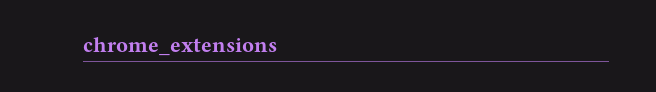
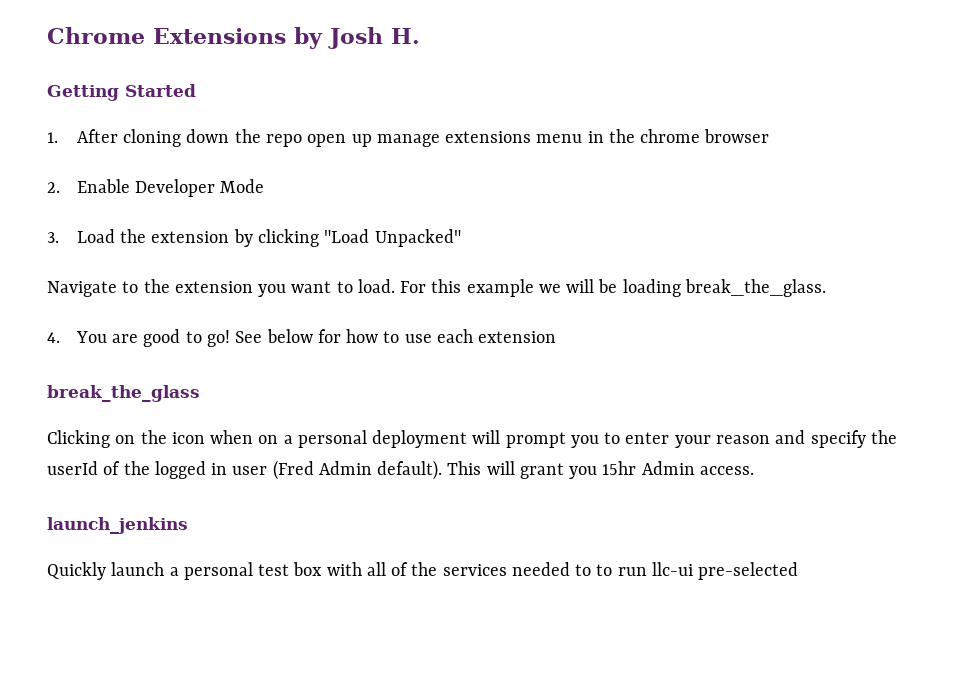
[83,37,277,56] chrome_extensions -> [47,27,420,49] [47,84,196,101] [47,129,770,147] [47,179,265,197] [47,229,461,247] [47,279,826,297] [47,329,557,347] [47,385,200,402] [47,430,897,448] [47,460,754,480] [47,517,188,534] [47,562,799,580] Chrome Extensions by Josh H. // Getting Started // 1. After cloning down the repo open up manage extensions menu in the chrome browser // 2. Enable Developer Mode // 3. Load the extension by clicking "Load Unpacked" // Navigate to the extension you want to load. For this example we will be loading break_the_glass. // 4. You are good to go! See below for how to use each extension // break_the_glass // Clicking on the icon when on a personal deployment will prompt you to enter your reason and specify the userId of the logged in user (Fred Admin default). This will grant you 15hr Admin access. // launch_jenkins // Quickly launch a personal test box with all of the services needed to to run llc-ui pre-selected

